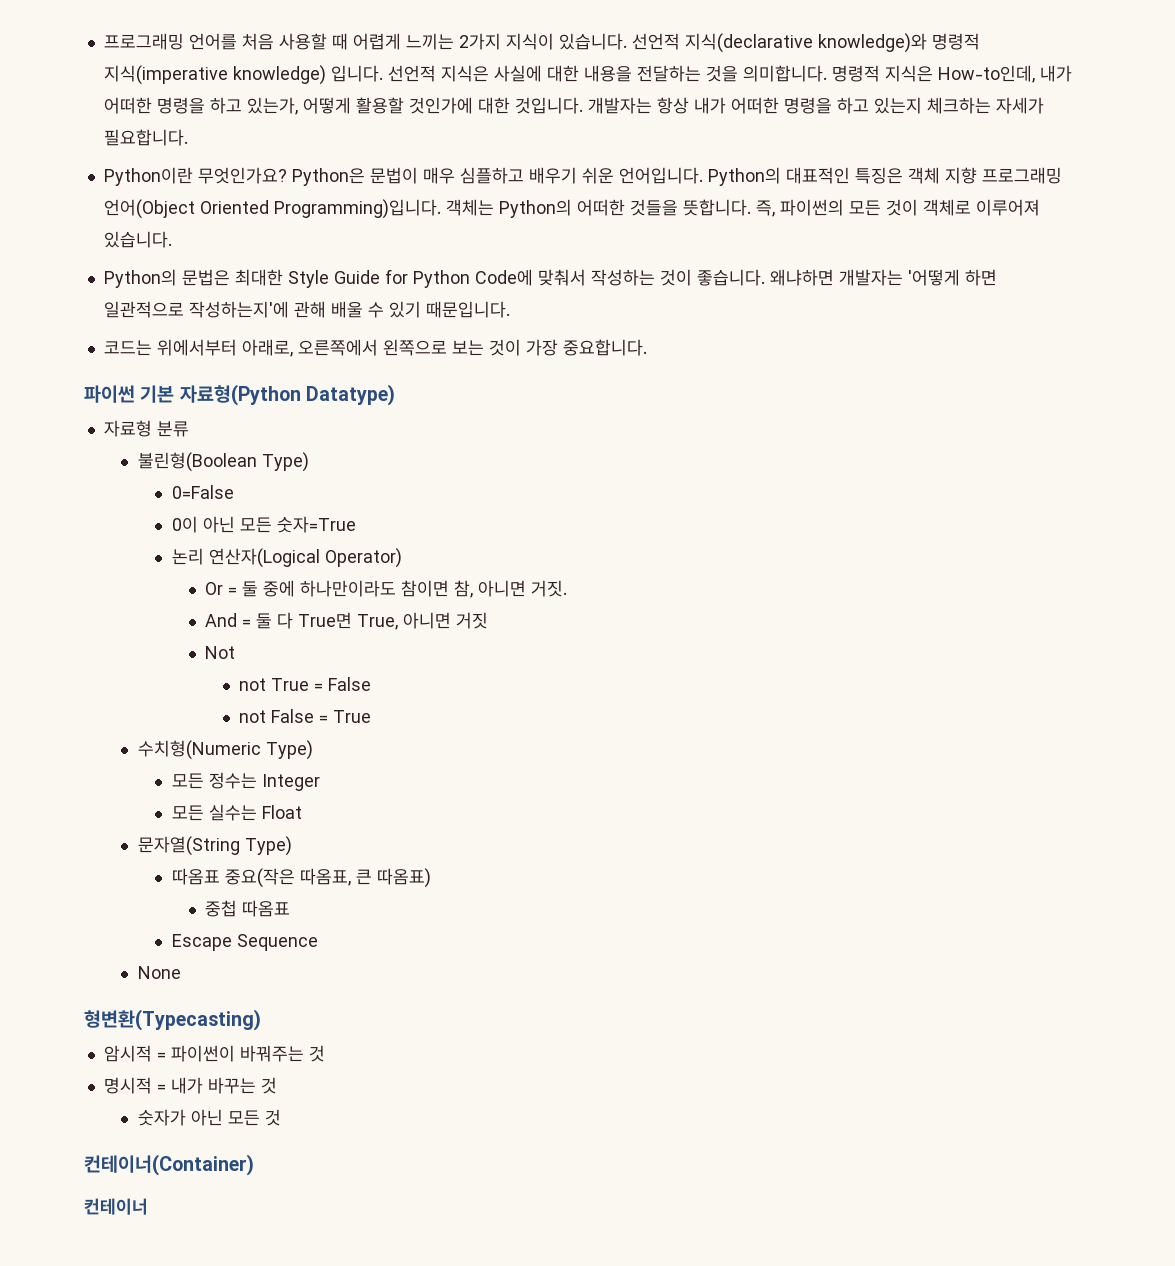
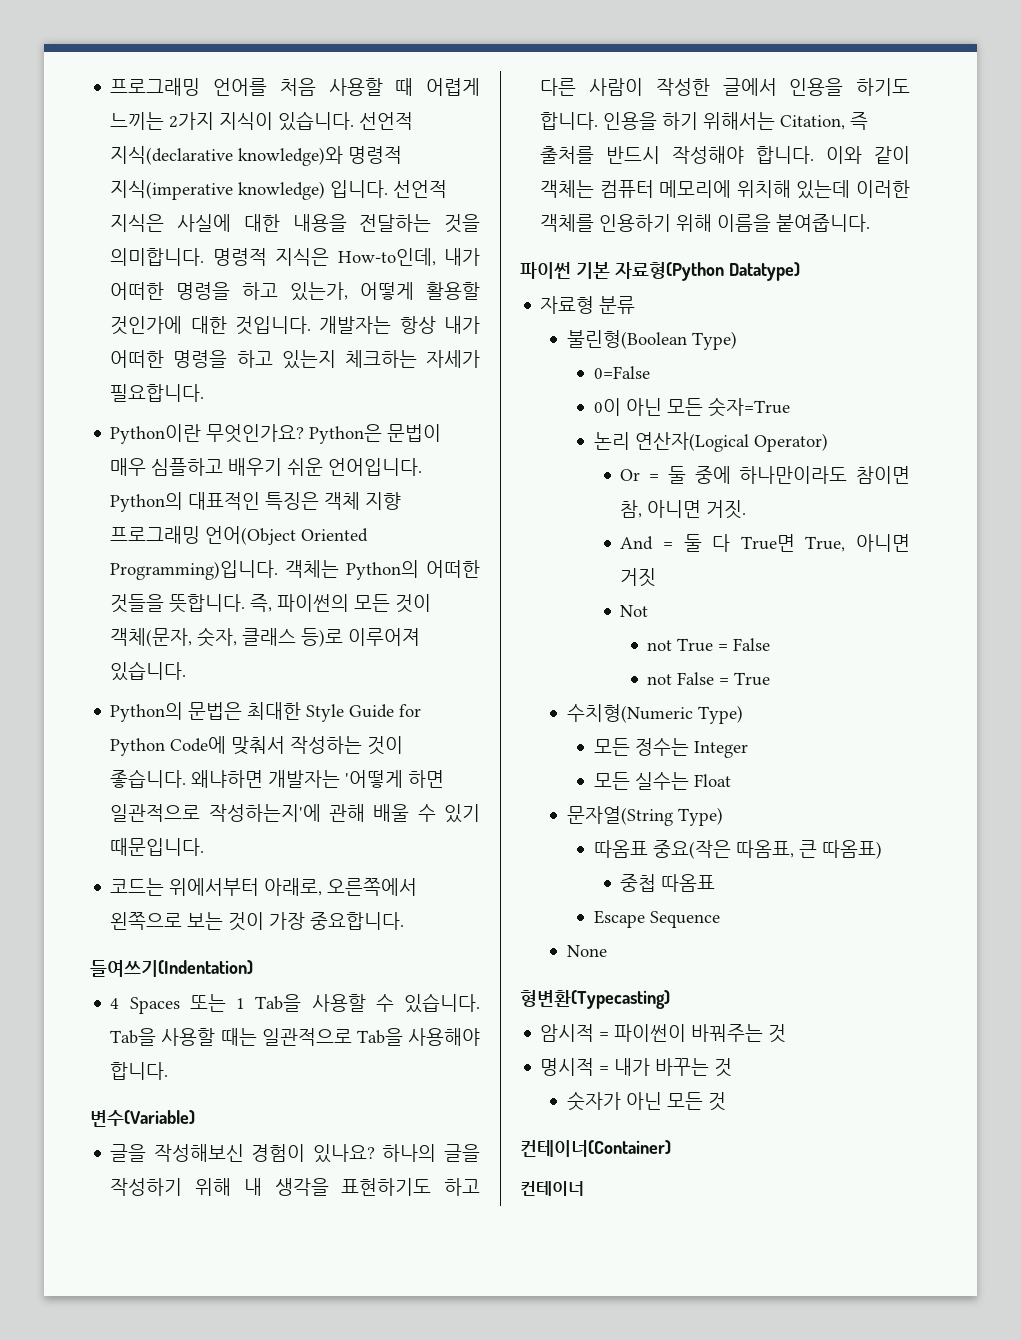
[922,199,971,216] 객체로 -> [110,627,344,647] 객체(문자, 숫자, 클래스 등)로
(647, 347) none -> [90,960,253,977] [110,993,480,1014] [110,1028,480,1046] [110,1062,169,1080] [90,1110,195,1127] [110,1144,480,1163] [110,1178,480,1196] [540,78,910,96] [540,112,869,130] [540,146,910,164] [540,180,910,199] [540,214,871,232] // 들여쓰기(Indentation) // 4 Spaces 또는 1 Tab을 사용할 수 있습니다. Tab을 사용할 때는 일관적으로 Tab을 사용해야 합니다. // 변수(Variable) // 글을 작성해보신 경험이 있나요? 하나의 글을 작성하기 위해 내 생각을 표현하기도 하고 다른 사람이 작성한 글에서 인용을 하기도 합니다. 인용을 하기 위해서는 Citation, 즉 출처를 반드시 작성해야 합니다. 이와 같이 객체는 컴퓨터 메모리에 위치해 있는데 이러한 객체를 인용하기 위해 이름을 붙여줍니다.

